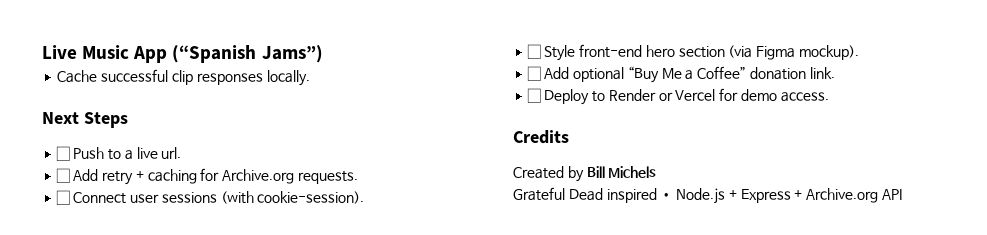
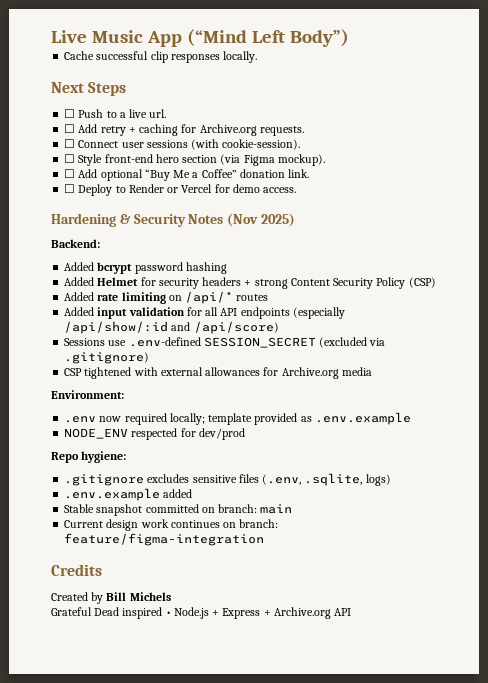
[172,45,323,63] (“Spanish Jams”) -> [186,29,349,47] (“Mind Left Body”)
(829, 97) none -> [51,213,295,227] [51,239,100,248] [64,262,227,274] [64,277,436,289] [64,291,269,304] [64,307,345,319] [64,321,279,334] [64,337,386,348] [64,352,150,364] [64,367,372,379] [51,390,124,399] [64,412,411,425] [64,428,245,440] [51,451,127,463] [64,473,391,486] [64,488,193,501] [64,504,293,516] [64,519,279,531] [64,533,265,546] // Hardening & Security Notes (Nov 2025) // Backend: // Added bcrypt password hashing // Added Helmet for security headers + strong Content Security Policy (CSP) // Added rate limiting on /api/* routes // Added input validation for all API endpoints (especially /api/show/:id and /api/score) // Sessions use .env-defined SESSION_SECRET (excluded via .gitignore) // CSP tightened with external allowances for Archive.org media // Environment: // .env now required locally; template provided as .env.example // NODE_ENV respected for dev/prod // Repo hygiene: // .gitignore excludes sensitive files (.env, .sqlite, logs) // .env.example added // Stable snapshot committed on branch: main // Current design work continues on branch: feature/figma-integration

